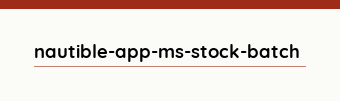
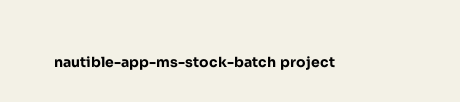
(300, 53) none -> [279,56,335,70] project

